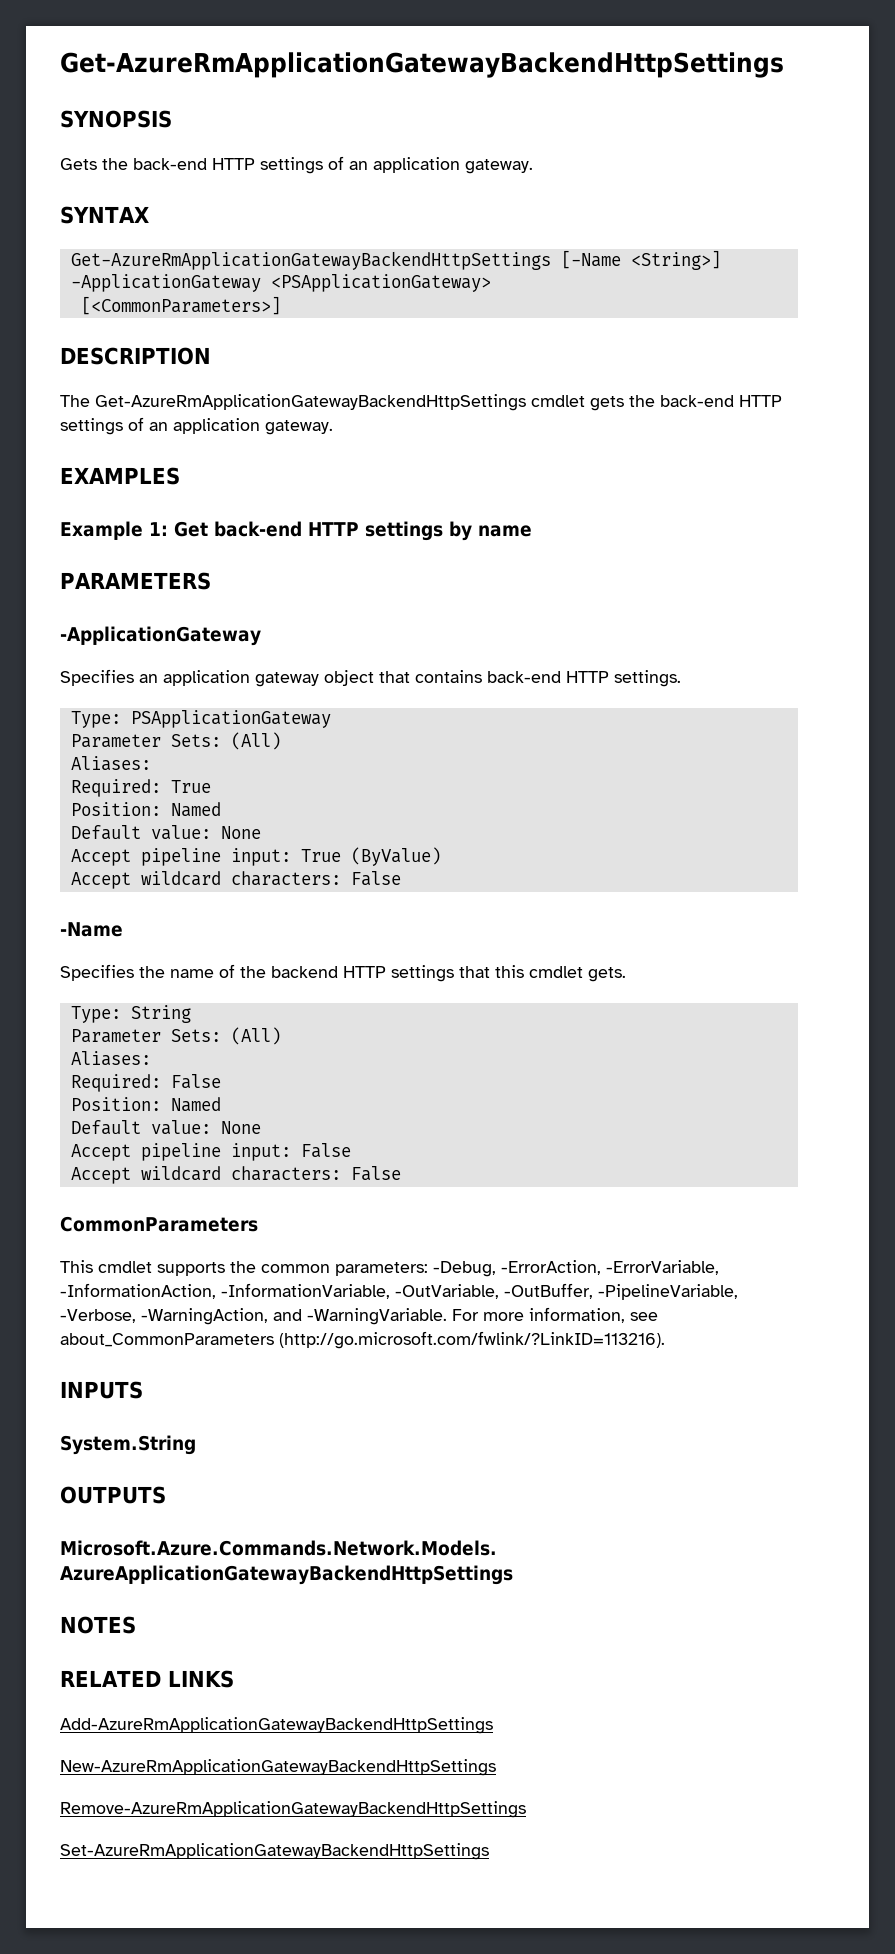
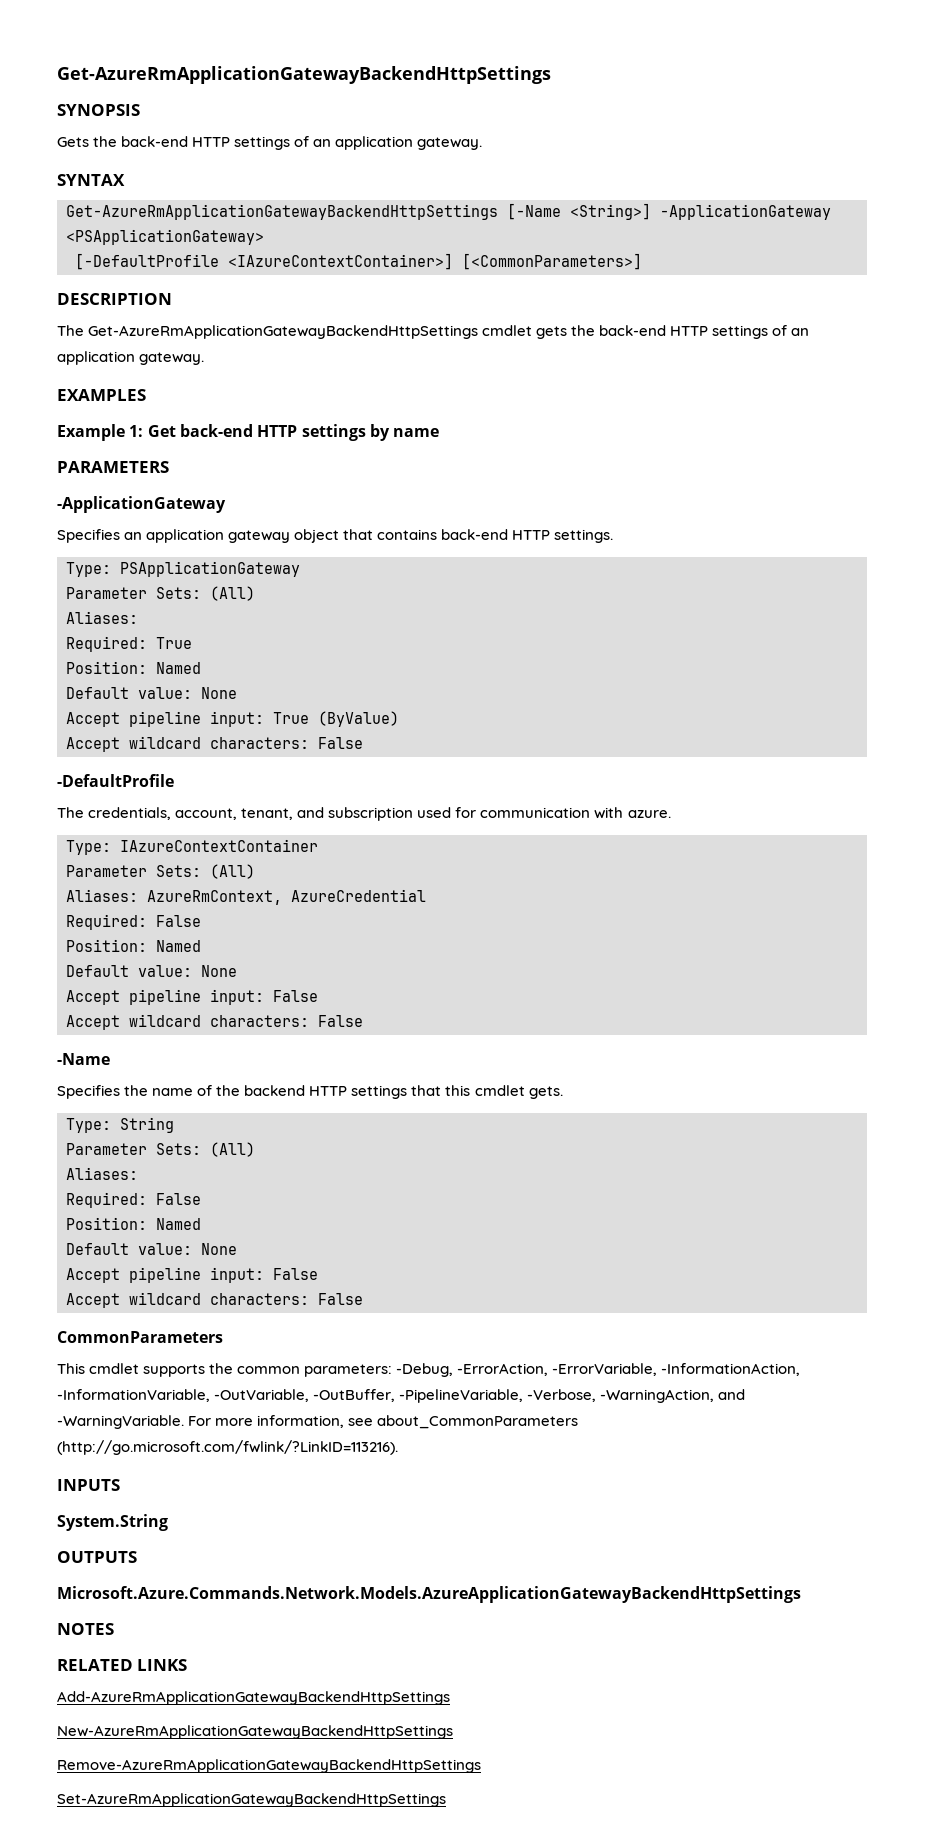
(491, 283) none -> [75,253,453,270] [-DefaultProfile <IAzureContextContainer>]
(401, 878) none -> [57,774,174,787] [57,807,671,821] [66,839,318,855] [66,864,255,879] [66,889,426,905] [66,914,201,930] [66,939,201,952] [66,965,237,977] [66,989,318,1005] [66,1014,363,1030] // -DefaultProfile // The credentials, account, tenant, and subscription used for communication with azure. // Type: IAzureContextContainer // Parameter Sets: (All) // Aliases: AzureRmContext, AzureCredential // Required: False // Position: Named // Default value: None // Accept pipeline input: False // Accept wildcard characters: False

